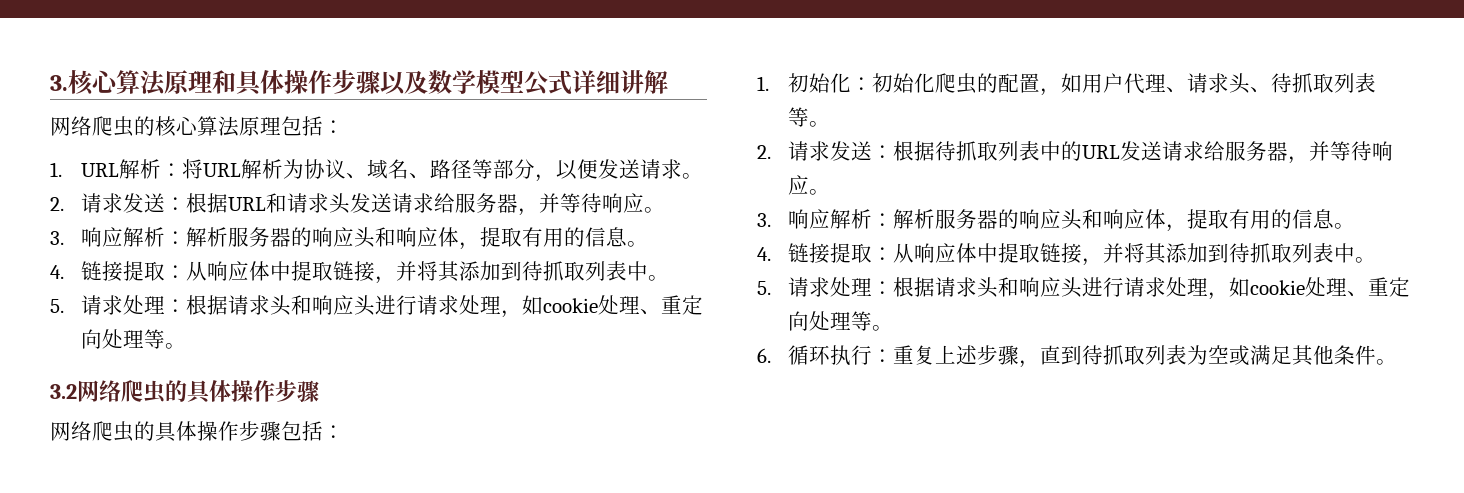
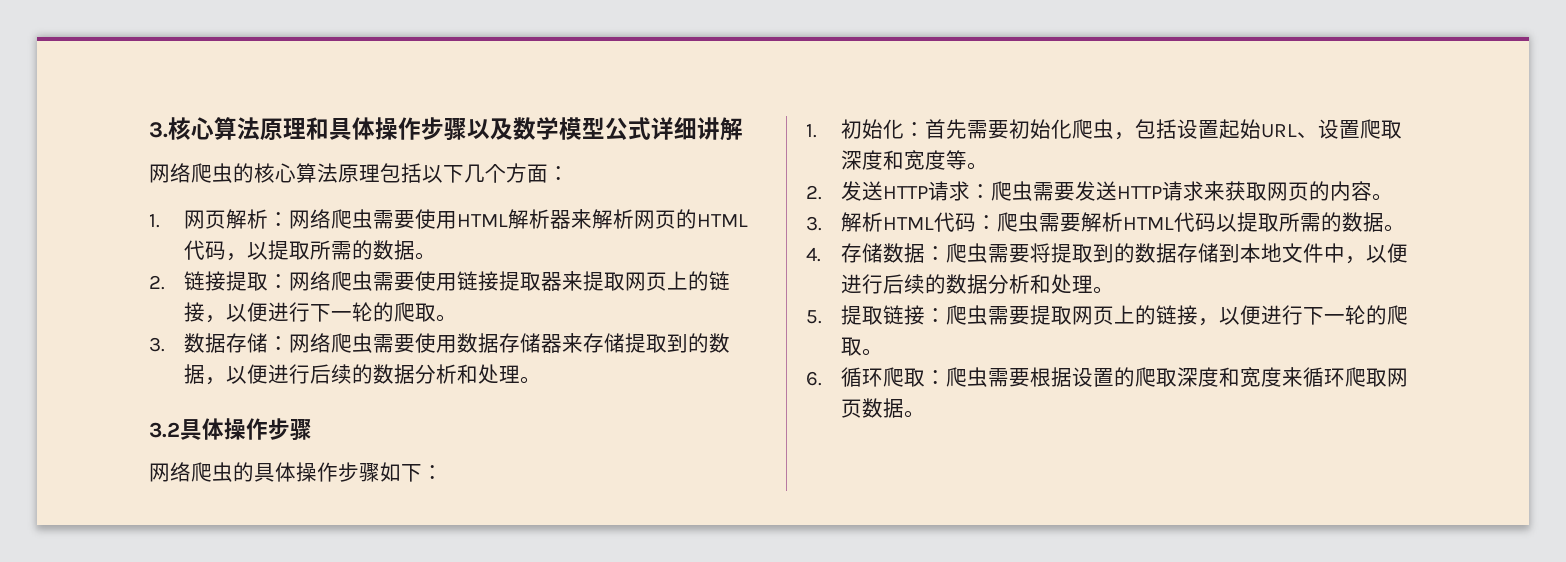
[323,120,344,134] [50,159,704,182] [50,193,666,216] [50,227,649,250] [50,261,670,284] [50,295,704,318] [81,329,187,349] [50,380,187,404] ： // 1. URL解析：将URL解析为协议、域名、路径等部分，以便发送请求。 // 2.请求发送：根据URL和请求头发送请求给服务器，并等待响应。 // 3.响应解析：解析服务器的响应头和响应体，提取有用的信息。 // 4.链接提取：从响应体中提取链接，并将其添加到待抓取列表中。 // 5.请求处理：根据请求头和响应头进行请求处理，如cookie处理、重定向处理等。 // 3.2网络爬虫的 -> [422,163,569,183] [149,209,749,229] [184,240,437,261] [149,271,731,291] [184,302,458,323] [149,333,731,353] [184,364,542,385] [149,422,180,438] 以下几个方面： // 1.网页解析：网络爬虫需要使用HTML解析器来解析网页的HTML代码，以提取所需的数据。 // 2.链接提取：网络爬虫需要使用链接提取器来提取网页上的链接，以便进行下一轮的爬取。 // 3.数据存储：网络爬虫需要使用数据存储器来存储提取到的数据，以便进行后续的数据分析和处理。 // 3.2
[281,421,323,441] 包括 -> [380,462,422,482] 如下
(873, 84) none -> [925,119,1010,139] 首先需要
[977,73,1377,96] [788,107,831,127] [757,141,1394,164] [788,175,831,195] [757,209,1356,232] [757,243,1377,266] [757,277,1411,300] [788,311,894,331] [757,345,1377,368] 的配置，如用户代理、请求头、待抓取列表等。 // 2.请求发送：根据待抓取列表中的URL发送请求给服务器，并等待响应。 // 3.响应解析：解析服务器的响应头和响应体，提取有用的信息。 // 4.链接提取：从响应体中提取链接，并将其添加到待抓取列表中。 // 5.请求处理：根据请求头和响应头进行请求处理，如cookie处理、重定向处理等。 // 6.循环执行：重复上述步骤，直到待抓取列表为空或满足其他条件 -> [1114,119,1403,140] [841,150,989,170] [806,181,1394,201] [806,212,1406,232] [806,243,1409,264] [841,274,1115,294] [806,305,1409,326] [841,337,884,356] [806,367,1409,387] [841,398,905,418] ，包括设置起始URL、设置爬取深度和宽度等。 // 2.发送HTTP请求：爬虫需要发送HTTP请求来获取网页的内容。 // 3.解析HTML代码：爬虫需要解析HTML代码以提取所需的数据。 // 4.存储数据：爬虫需要将提取到的数据存储到本地文件中，以便进行后续的数据分析和处理。 // 5.提取链接：爬虫需要提取网页上的链接，以便进行下一轮的爬取。 // 6.循环爬取：爬虫需要根据设置的爬取深度和宽度来循环爬取网页数据

